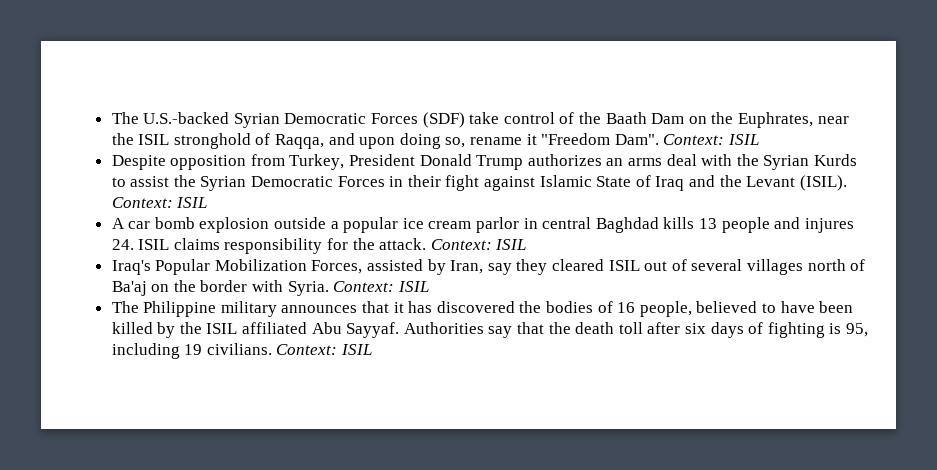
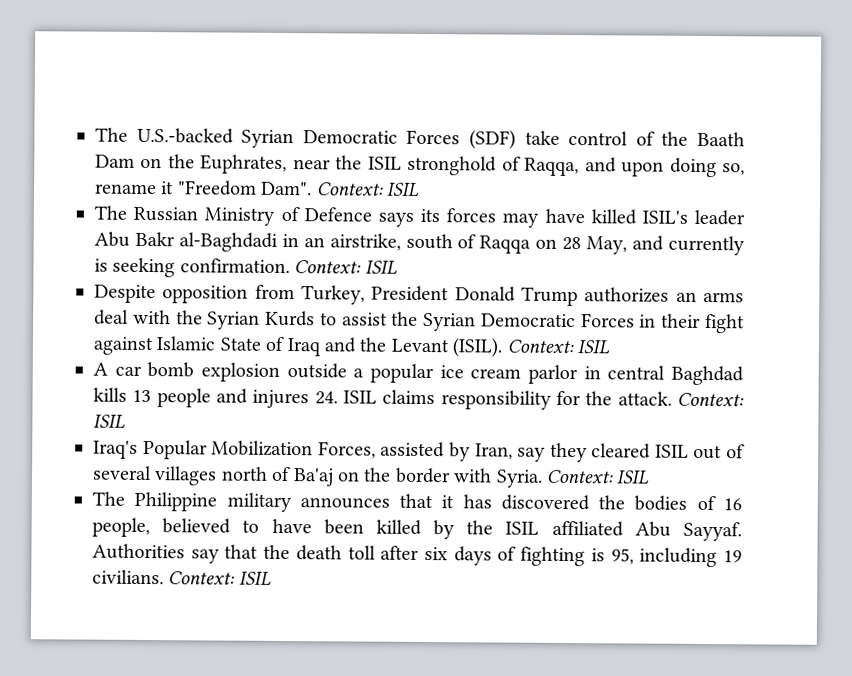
(759, 139) none -> [94,205,745,228] [94,231,745,256] [94,257,398,278] // The Russian Ministry of Defence says its forces may have killed ISIL's leader Abu Bakr al-Baghdadi in an airstrike, south of Raqqa on 28 May, and currently is seeking confirmation. Context: ISIL

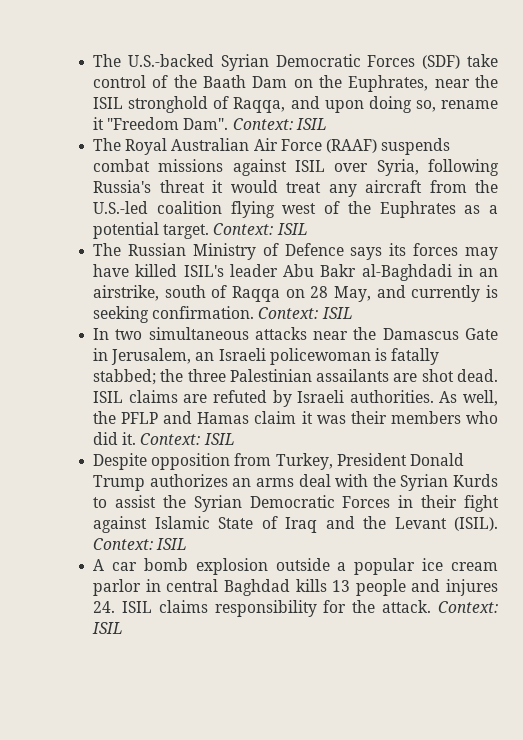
(420, 189) none -> [93,138,451,155] [93,159,499,176] [93,180,498,197] [93,201,498,218] [93,222,308,239] // The Royal Australian Air Force (RAAF) suspends combat missions against ISIL over Syria, following Russia's threat it would treat any aircraft from the U.S.-led coalition flying west of the Euphrates as a potential target. Context: ISIL
(398, 267) none -> [93,327,498,340] [93,348,440,365] [93,369,498,385] [93,390,498,407] [93,411,498,424] [93,432,235,445] // In two simultaneous attacks near the Damascus Gate in Jerusalem, an Israeli policewoman is fatally stabbed; the three Palestinian assailants are shot dead. ISIL claims are refuted by Israeli authorities. As well, the PFLP and Hamas claim it was their members who did it. Context: ISIL
[93,439,745,463] [92,465,651,488] [92,491,742,513] [92,517,742,542] [92,543,742,568] [92,569,272,586] // Iraq's Popular Mobilization Forces, assisted by Iran, say they cleared ISIL out of several villages north of Ba'aj on the border with Syria. Context: ISIL // The Philippine military announces that it has discovered the bodies of 16 people, believed to have been killed by the ISIL affiliated Abu Sayyaf. Authorities say that the death toll after six days of fighting is 95, including 19 civilians. Context: ISIL -> (124, 628) none

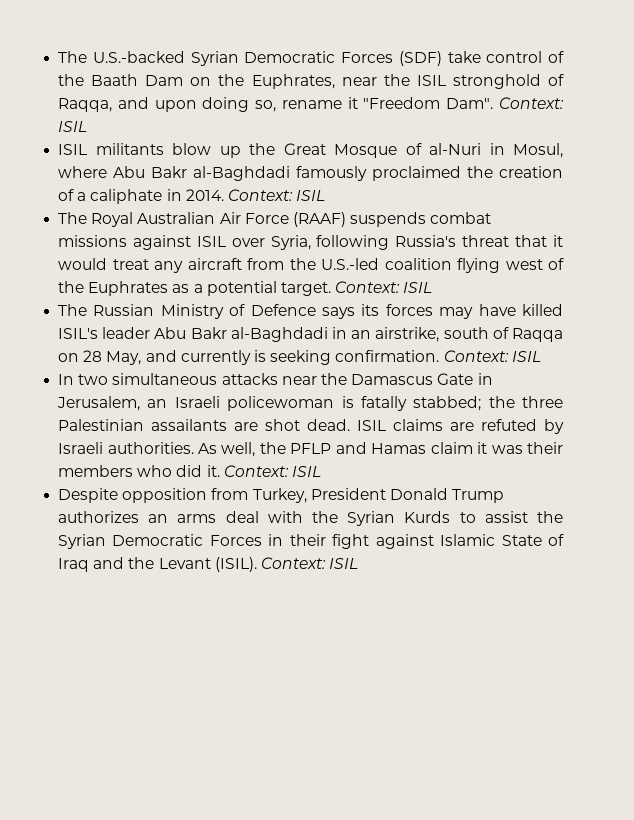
(327, 124) none -> [58,143,563,158] [58,166,563,181] [58,189,326,204] // ISIL militants blow up the Great Mosque of al-Nuri in Mosul, where Abu Bakr al-Baghdadi famously proclaimed the creation of a caliphate in 2014. Context: ISIL
(205, 186) none -> [515,235,548,247] that
[93,558,498,575] [93,579,498,596] [93,600,499,617] [92,622,124,634] // A car bomb explosion outside a popular ice cream parlor in central Baghdad kills 13 people and injures 24. ISIL claims responsibility for the attack. Context: ISIL -> (359, 563) none

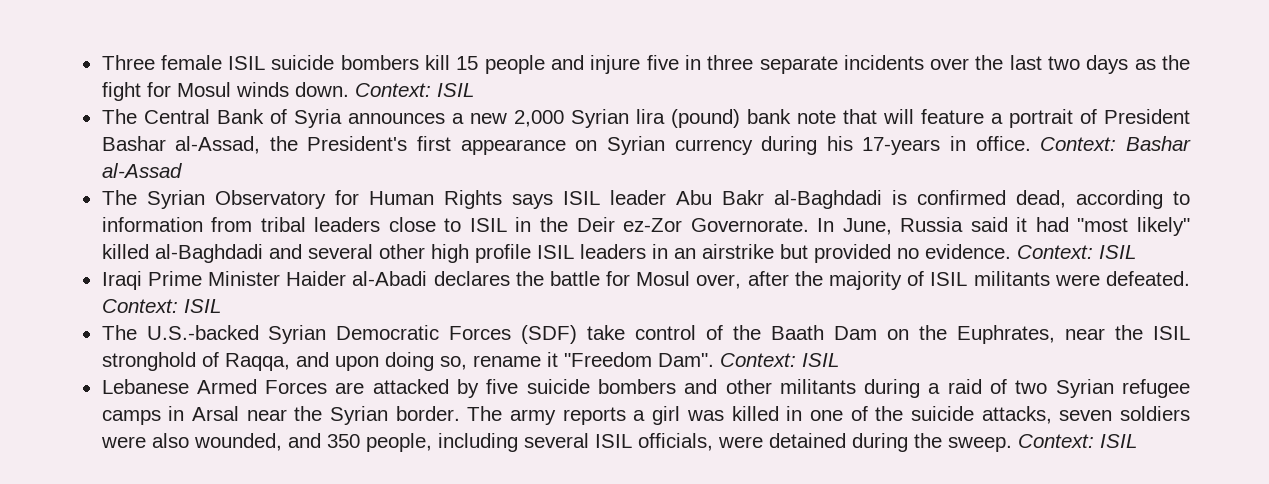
(58, 57) none -> [101,55,1190,74] [101,82,474,101] [101,109,1191,128] [101,136,1191,155] [101,163,182,178] [101,190,1191,209] [101,217,1190,236] [101,244,1136,263] [101,271,1191,290] [101,299,221,313] Three female ISIL suicide bombers kill 15 people and injure five in three separate incidents over the last two days as the fight for Mosul winds down. Context: ISIL // The Central Bank of Syria announces a new 2,000 Syrian lira (pound) bank note that will feature a portrait of President Bashar al-Assad, the President's first appearance on Syrian currency during his 17-years in office. Context: Bashar al-Assad // The Syrian Observatory for Human Rights says ISIL leader Abu Bakr al-Baghdadi is confirmed dead, according to information from tribal leaders close to ISIL in the Deir ez-Zor Governorate. In June, Russia said it had "most likely" killed al-Baghdadi and several other high profile ISIL leaders in an airstrike but provided no evidence. Context: ISIL // Iraqi Prime Minister Haider al-Abadi declares the battle for Mosul over, after the majority of ISIL militants were defeated. Context: ISIL //
[58,143,563,158] [58,166,563,181] [58,189,326,204] [58,212,492,227] [58,235,563,250] [58,258,564,273] [58,281,433,296] [58,304,563,319] [58,327,563,342] [58,350,541,365] [58,373,493,385] [57,396,563,411] [58,419,565,434] [58,442,563,457] [58,465,321,477] [58,488,505,503] [58,511,563,526] [58,534,564,549] [58,557,257,572] ISIL militants blow up the Great Mosque of al-Nuri in Mosul, where Abu Bakr al-Baghdadi famously proclaimed the creation of a caliphate in 2014. Context: ISIL // The Royal Australian Air Force (RAAF) suspends combat missions against ISIL over Syria, following Russia's threat that it would treat any aircraft from the U.S.-led coalition flying west of the Euphrates as a potential target. Context: ISIL // The Russian Ministry of Defence says its forces may have killed ISIL's leader Abu Bakr al-Baghdadi in an airstrike, south of Raqqa on 28 May, and currently is seeking confirmation. Context: ISIL // In two simultaneous attacks near the Damascus Gate in Jerusalem, an Israeli policewoman is fatally stabbed; the three Palestinian assailants are shot dead. ISIL claims are refuted by Israeli authorities. As well, the PFLP and Hamas claim it was their members who did it. Context: ISIL // Despite opposition from Turkey, President Donald Trump authorizes an arms deal with the Syrian Kurds to assist the Syrian Democratic Forces in their fight against Islamic State of Iraq and the Levant (ISIL). -> [101,379,1191,398] [101,406,1190,425] [100,433,1012,452] Lebanese Armed Forces are attacked by five suicide bombers and other militants during a raid of two Syrian refugee camps in Arsal near the Syrian border. The army reports a girl was killed in one of the suicide attacks, seven soldiers were also wounded, and 350 people, including several ISIL officials, were detained during the sweep.

